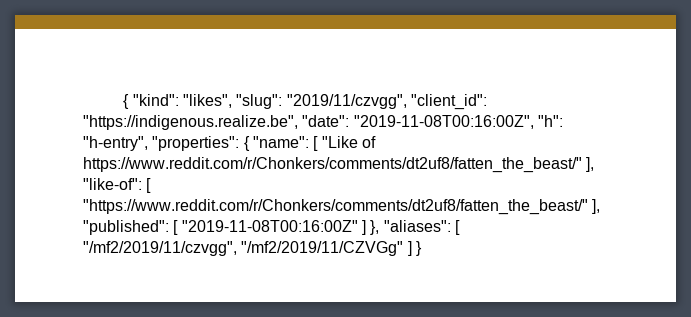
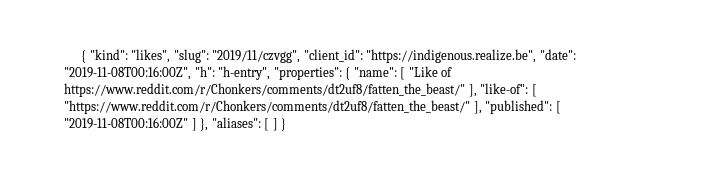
[83,241,404,256] "/mf2/2019/11/czvgg", "/mf2/2019/11/CZVGg" -> (270, 124) none

